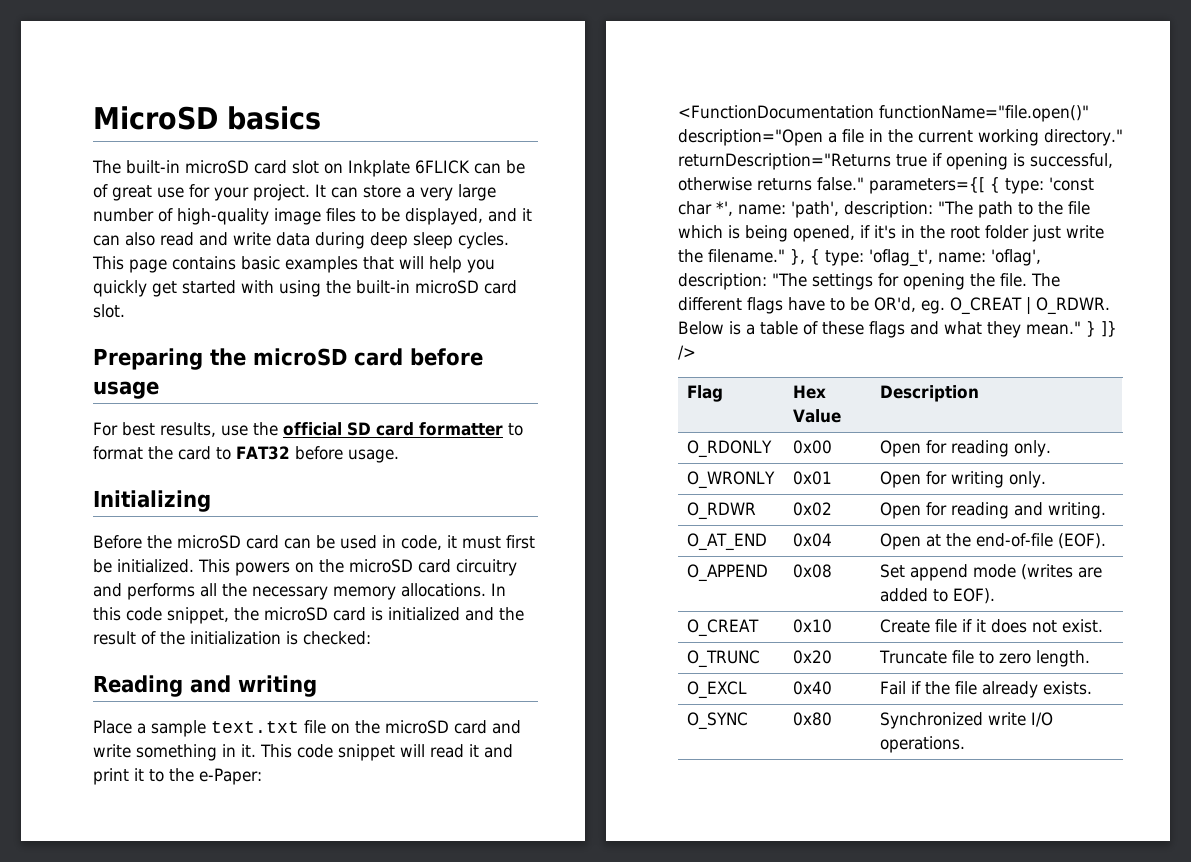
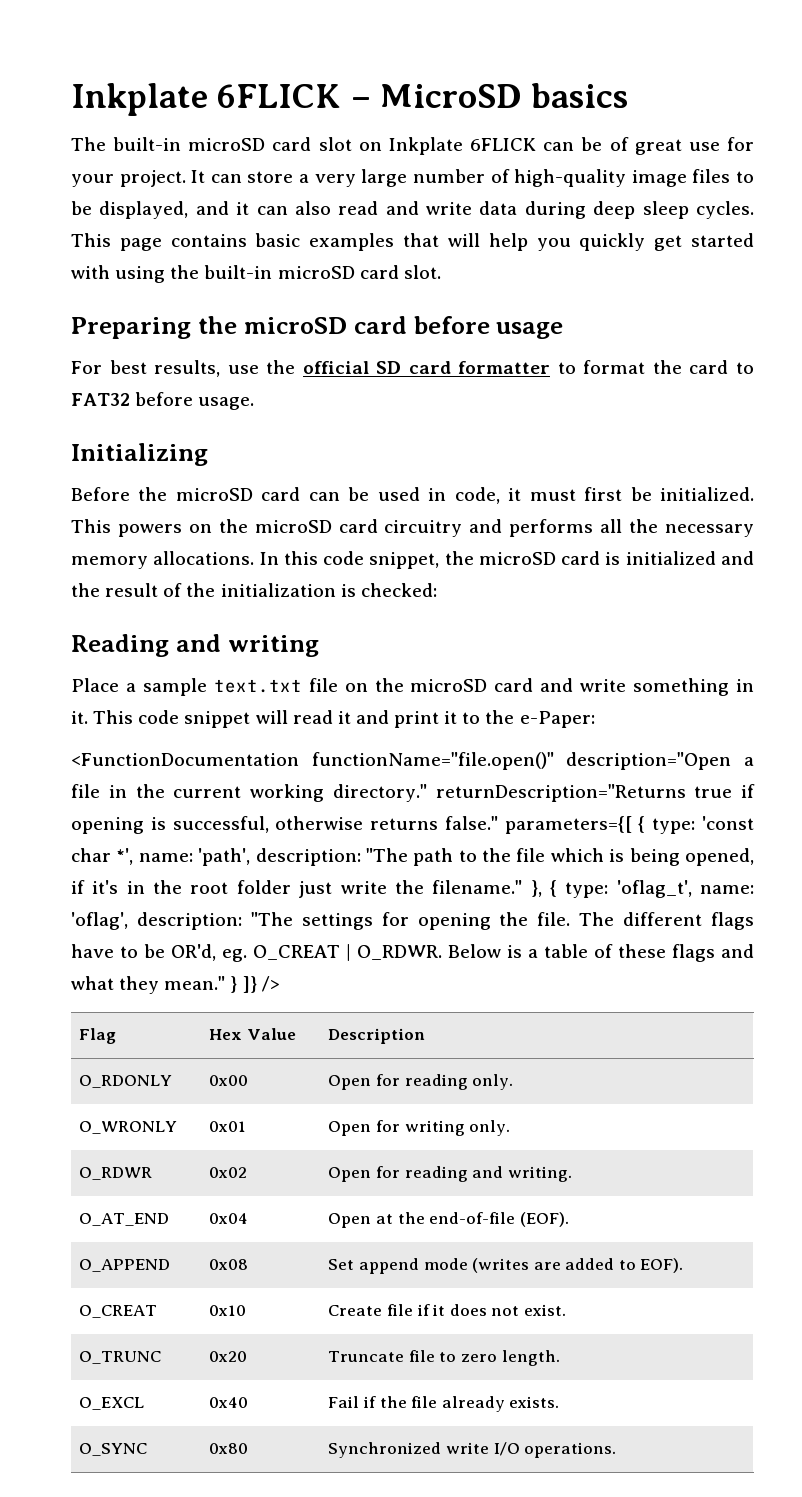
(93, 118) none -> [71,83,371,116] Inkplate 6FLICK –

